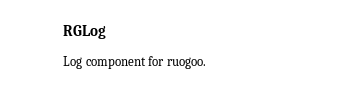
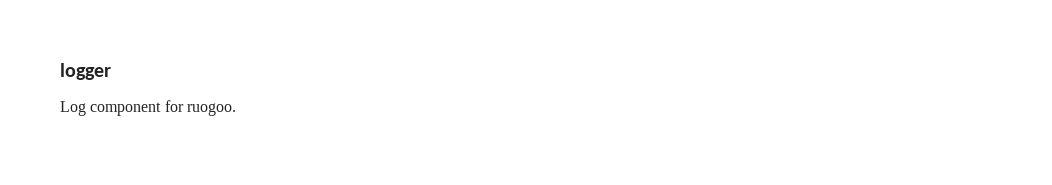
[63,25,106,39] RGLog -> [60,63,111,80] logger

